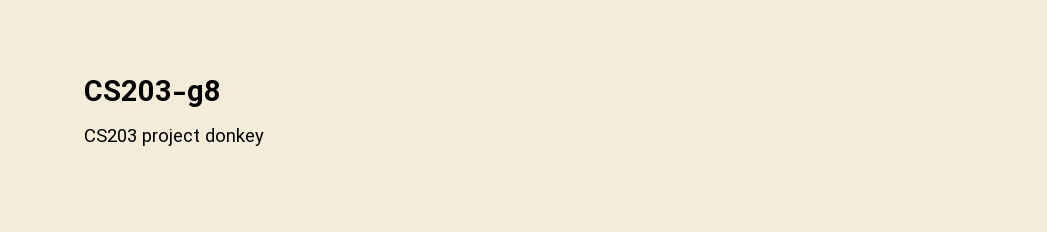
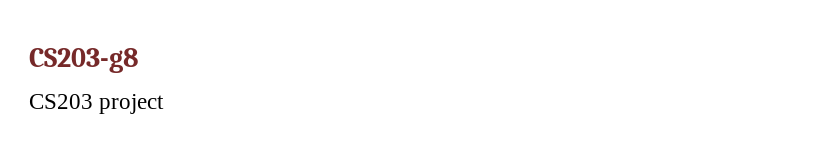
[205,128,264,146] donkey -> (165, 104) none

